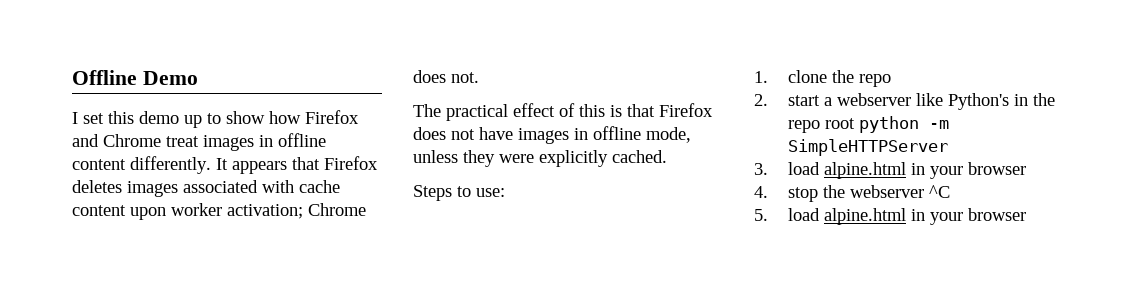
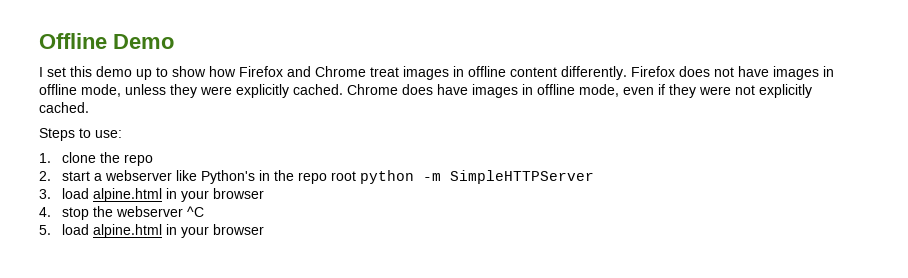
[216,156,378,174] [72,180,340,197] [72,203,366,220] [413,70,479,83] [413,103,655,121] It appears that Firefox deletes images associated with cache content upon worker activation; Chrome does not. // The practical effect of this is that -> (627, 73) none
(667, 156) none -> [347,84,812,98] [39,102,89,113] Chrome does have images in offline mode, even if they were not explicitly cached.

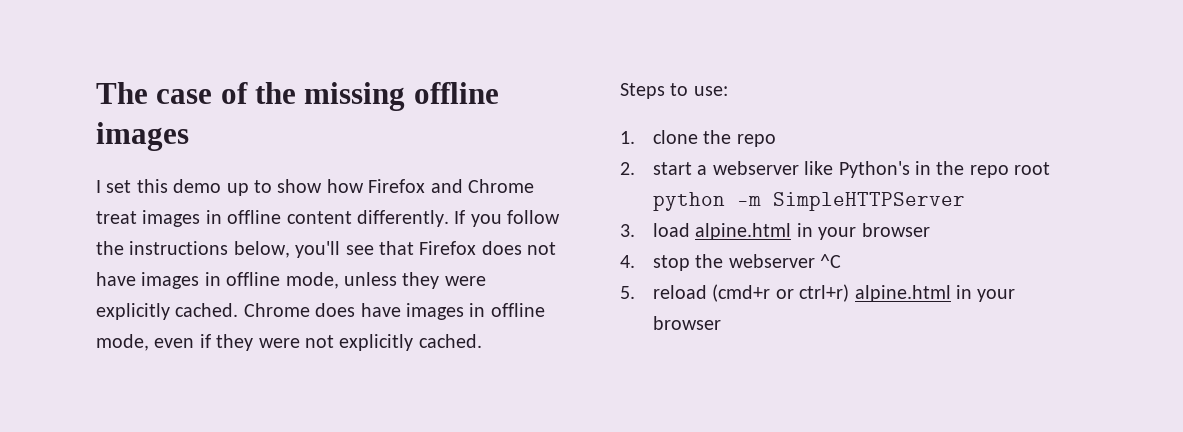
[39,33,174,49] Offline Demo -> [96,82,499,111] [96,122,189,151] The case of the missing offline images
(627, 73) none -> [454,210,561,227] [96,241,414,258] If you follow the instructions below, you'll see that
[62,224,90,235] load -> [652,284,850,302] reload (cmd+r or ctrl+r)

